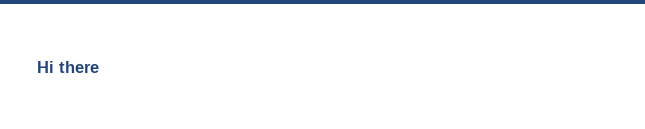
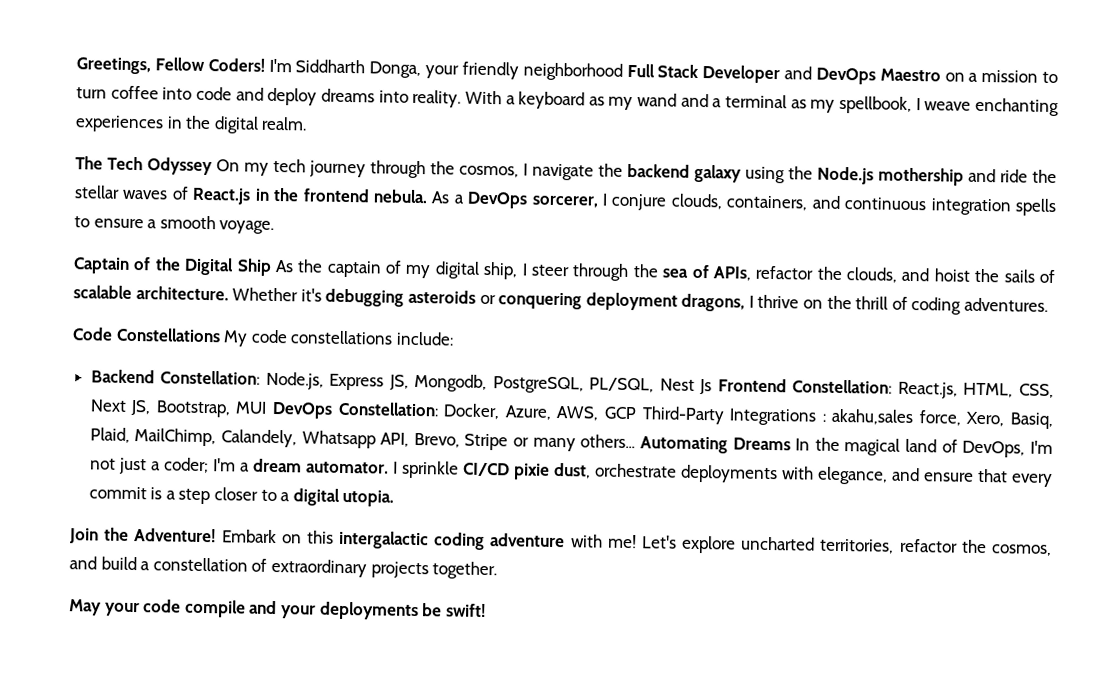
[37,61,99,73] Hi there -> [76,57,1059,85] [76,85,1060,117] [75,115,308,134] [75,156,1057,186] [74,185,1058,217] [74,215,275,234] [73,256,1055,284] [73,285,1049,315] [72,327,454,347] [90,369,1054,399] [89,399,1053,430] [89,427,1053,458] [89,457,1053,487] [88,486,395,507] [69,527,1052,556] [69,556,498,580] [69,599,486,621] Greetings, Fellow Coders! I'm Siddharth Donga, your friendly neighborhood Full Stack Developer and DevOps Maestro on a mission to turn coffee into code and deploy dreams into reality. With a keyboard as my wand and a terminal as my spellbook, I weave enchanting experiences in the digital realm. // The Tech Odyssey On my tech journey through the cosmos, I navigate the backend galaxy using the Node.js mothership and ride the stellar waves of React.js in the frontend nebula. As a DevOps sorcerer, I conjure clouds, containers, and continuous integration spells to ensure a smooth voyage. // Captain of the Digital Ship As the captain of my digital ship, I steer through the sea of APIs, refactor the clouds, and hoist the sails of scalable architecture. Whether it's debugging asteroids or conquering deployment dragons, I thrive on the thrill of coding adventures. // Code Constellations My code constellations include: // Backend Constellation: Node.js, Express JS, Mongodb, PostgreSQL, PL/SQL, Nest Js Frontend Constellation: React.js, HTML, CSS, Next JS, Bootstrap, MUI DevOps Constellation: Docker, Azure, AWS, GCP Third-Party Integrations : akahu,sales force, Xero, Basiq, Plaid, MailChimp, Calandely, Whatsapp API, Brevo, Stripe or many others... Automating Dreams In the magical land of DevOps, I'm not just a coder; I'm a dream automator. I sprinkle CI/CD pixie dust, orchestrate deployments with elegance, and ensure that every commit is a step closer to a digital utopia. // Join the Adventure! Embark on this intergalactic coding adventure with me! Let's explore uncharted territories, refactor the cosmos, and build a constellation of extraordinary projects together. // May your code compile and your deployments be swift!

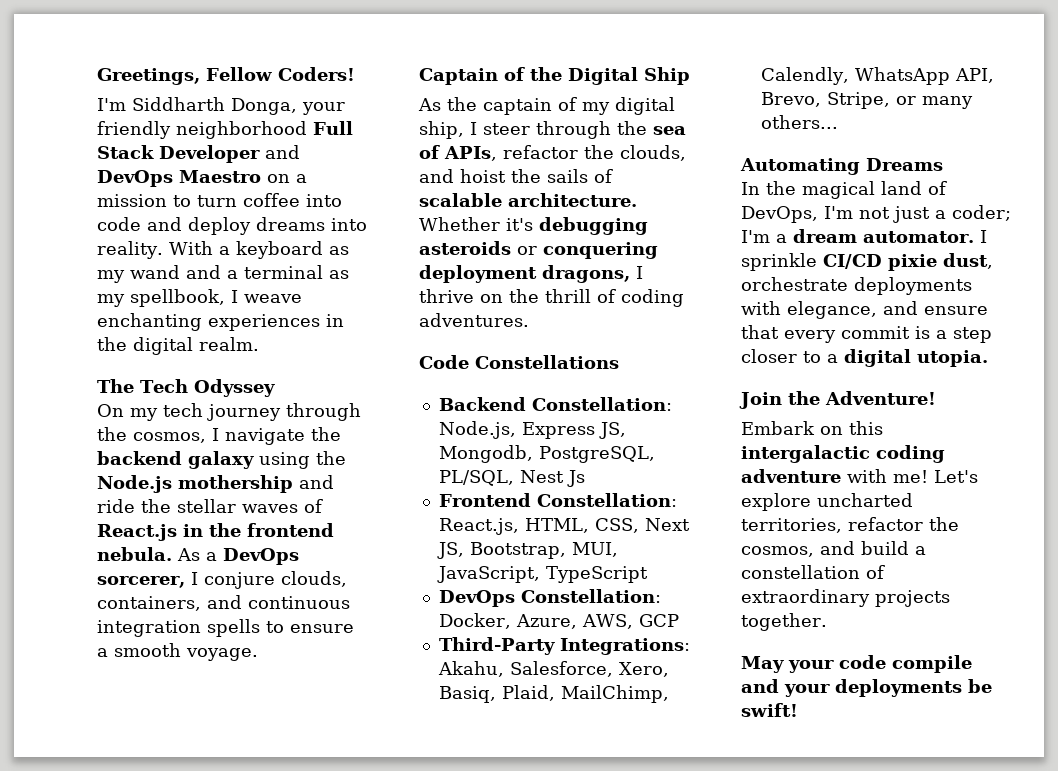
(265, 65) none -> (355, 74) //
(213, 166) none -> (275, 388) //
(272, 267) none -> (690, 76) //
[223,329,454,347] My code constellations include: -> (619, 362) none
(713, 387) none -> (585, 478) //
[235,401,268,414] MUI -> [571,542,618,557] [436,566,648,583] MUI, JavaScript, TypeScript //
[641,406,961,426] Third-Party Integrations : akahu,sales force, -> [438,637,690,655] [437,661,613,677] // Third-Party Integrations: Akahu, Salesforce,
[220,429,376,449] Calandely, Whatsapp -> [760,67,950,85] Calendly, WhatsApp
[464,433,509,451] Stripe -> [826,92,890,109] Stripe,
(636, 441) none -> (838, 122) //
(791, 444) none -> (943, 164) //
(217, 535) none -> (936, 398) //

